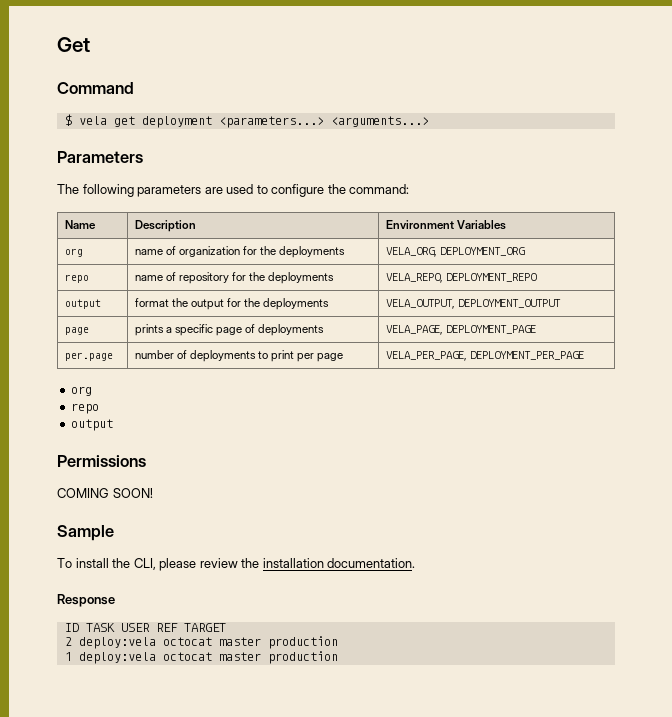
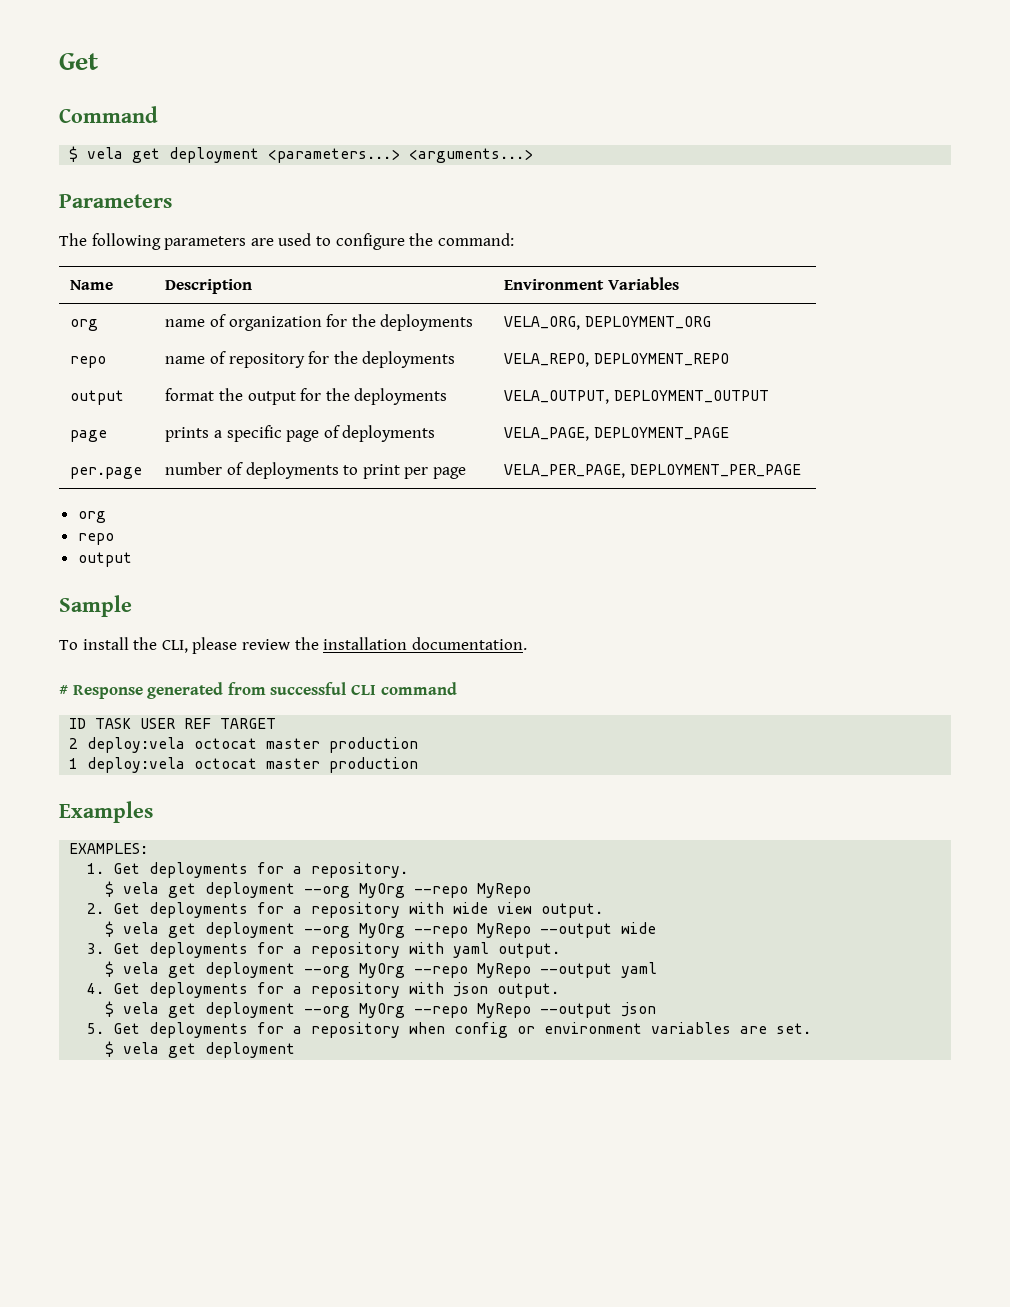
[57,455,146,467] [57,488,153,498] // Permissions // COMING SOON! -> (132, 559) none
(416, 563) none -> [59,685,68,695] #
(115, 600) none -> [147,682,457,699] generated from successful CLI command
(338, 657) none -> [59,801,153,823] [69,843,149,854] [87,862,409,878] [105,881,532,898] [87,902,604,918] [105,921,657,938] [87,942,561,958] [105,961,658,978] [87,982,560,998] [105,1001,657,1018] [87,1022,812,1038] [105,1041,296,1058] // Examples // EXAMPLES: // 1. Get deployments for a repository. // $ vela get deployment --org MyOrg --repo MyRepo // 2. Get deployments for a repository with wide view output. // $ vela get deployment --org MyOrg --repo MyRepo --output wide // 3. Get deployments for a repository with yaml output. // $ vela get deployment --org MyOrg --repo MyRepo --output yaml // 4. Get deployments for a repository with json output. // $ vela get deployment --org MyOrg --repo MyRepo --output json // 5. Get deployments for a repository when config or environment variables are set. // $ vela get deployment

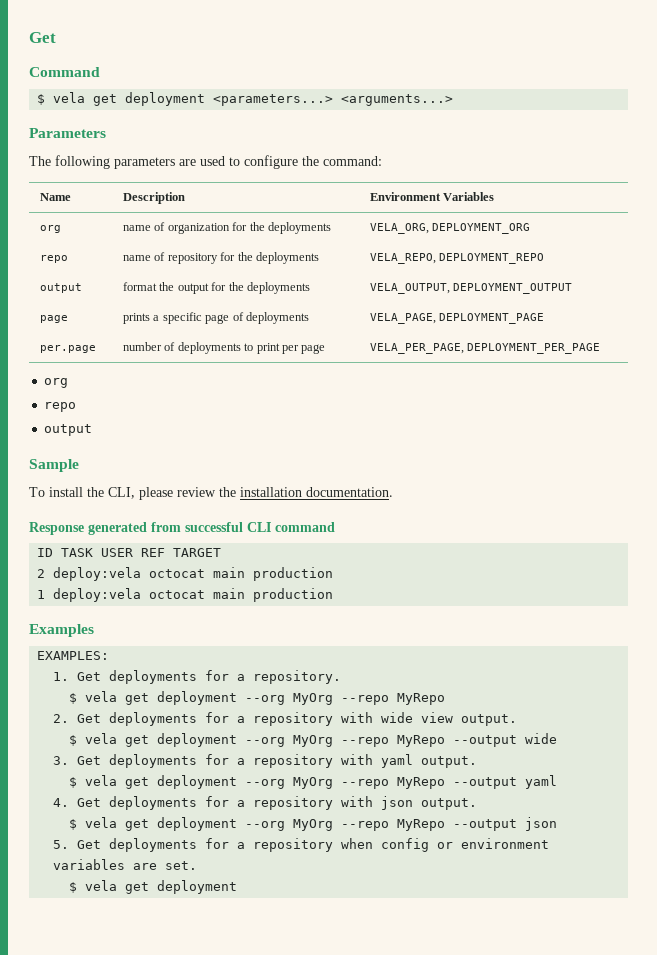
[59,685,68,695] # -> (393, 492) none
[266,738,321,749] master -> [213,567,246,578] main
[266,758,321,769] master -> [213,588,246,599] main

